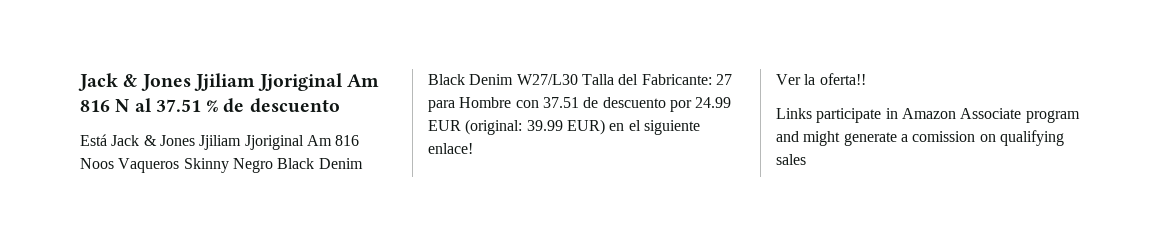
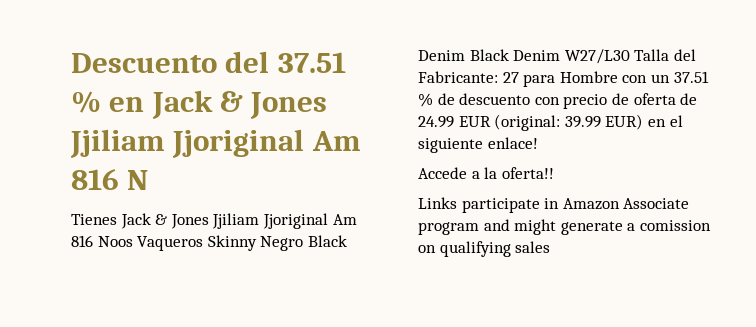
(78, 82) none -> [71,51,346,73] [71,91,145,113] Descuento del 37.51 % en
[134,98,340,113] [80,134,107,146] al 37.51 % de descuento // Está -> [71,214,117,225] // Tienes
[542,97,692,112] 37.51 de descuento por -> [650,71,709,83] [418,93,698,109] un 37.51 % de descuento con precio de oferta de
[776,74,801,85] Ver -> [418,167,480,179] Accede a

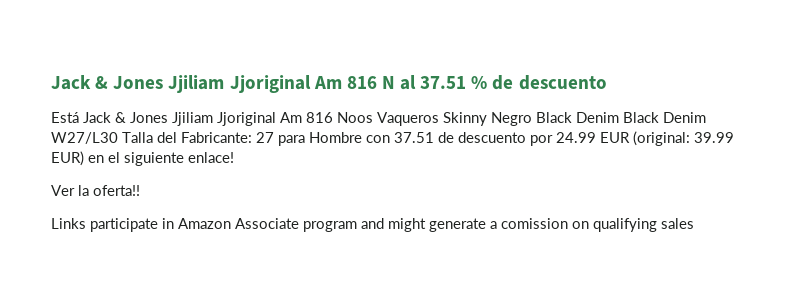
[71,51,346,73] [71,91,145,113] Descuento del 37.51 % en -> (51, 82) none
[71,214,117,225] // Tienes -> [400,75,607,90] [51,112,79,123] al 37.51 % de descuento // Está
[650,71,709,83] [418,93,698,109] un 37.51 % de descuento con precio de oferta de -> [394,132,553,146] 37.51 de descuento por
[418,167,480,179] Accede a -> [51,185,75,196] Ver

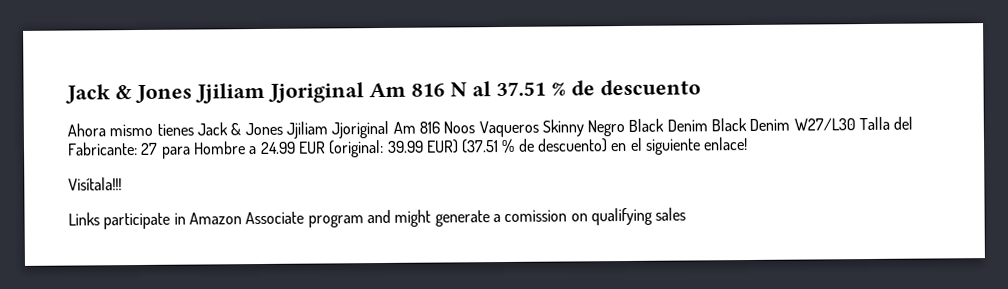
[51,112,79,123] Está -> [67,123,194,137] Ahora mismo tienes
[366,132,553,146] con 37.51 de descuento por -> [249,146,258,155] a
(84, 158) none -> [461,138,609,154] (37.51 % de descuento)
[51,185,140,196] Ver la oferta!! -> [68,177,122,191] Visítala!!!

